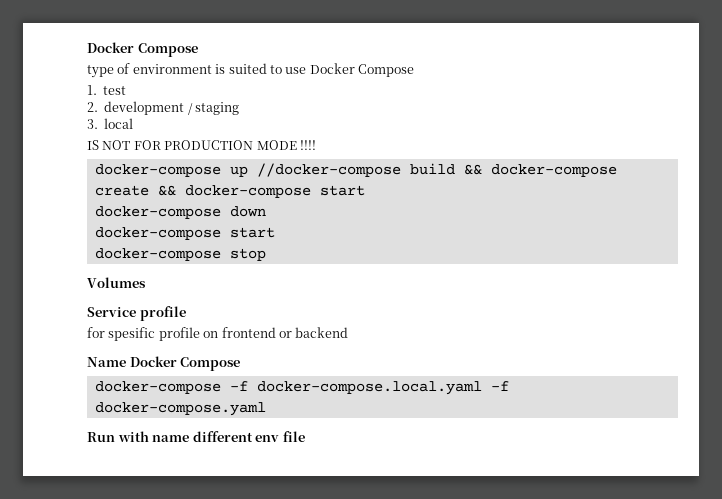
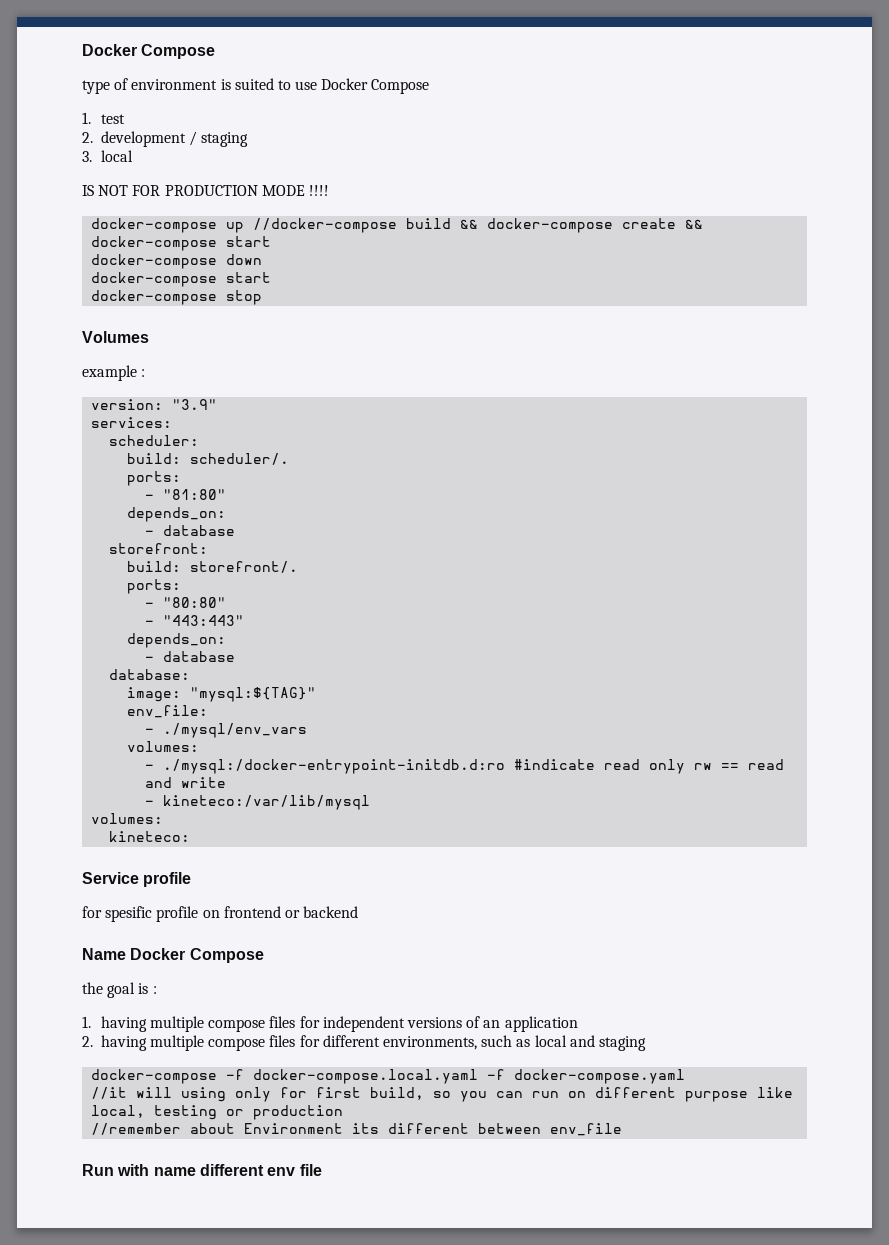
(146, 282) none -> [82,365,146,381] [91,399,218,410] [91,417,173,428] [109,435,200,446] [127,453,290,465] [127,471,182,486] [145,489,227,500] [127,507,227,522] [145,525,236,536] [109,543,209,554] [127,561,299,573] [127,579,182,594] [145,597,227,608] [145,615,245,626] [127,633,227,648] [145,651,236,662] [109,669,191,680] [127,687,317,702] [127,705,209,718] [145,723,308,738] [127,741,200,752] [145,759,785,774] [145,777,227,788] [145,795,371,810] [91,813,164,824] [109,831,191,842] // example : // version: "3.9" // services: // scheduler: // build: scheduler/. // ports: // - "81:80" // depends_on: // - database // storefront: // build: storefront/. // ports: // - "80:80" // - "443:443" // depends_on: // - database // database: // image: "mysql:${TAG}" // env_file: // - ./mysql/env_vars // volumes: // - ./mysql:/docker-entrypoint-initdb.d:ro #indicate read only rw == read and write // - kineteco:/var/lib/mysql // volumes: // kineteco:
(241, 364) none -> [82,982,157,998] [82,1016,578,1032] [82,1035,646,1051] // the goal is : // 1. having multiple compose files for independent versions of an application // 2. having multiple compose files for different environments, such as local and staging
(266, 409) none -> [91,1087,794,1102] [91,1105,344,1120] [91,1123,623,1136] // //it will using only for first build, so you can run on different purpose like local, testing or production // //remember about Environment its different between env_file

